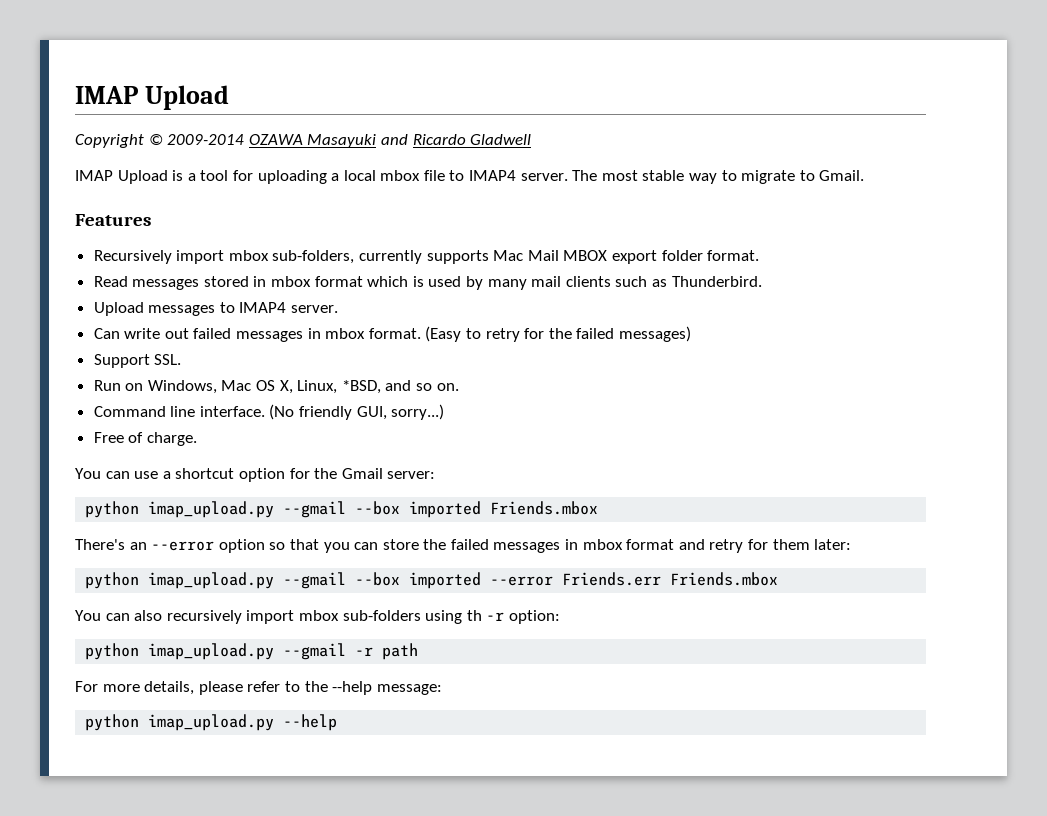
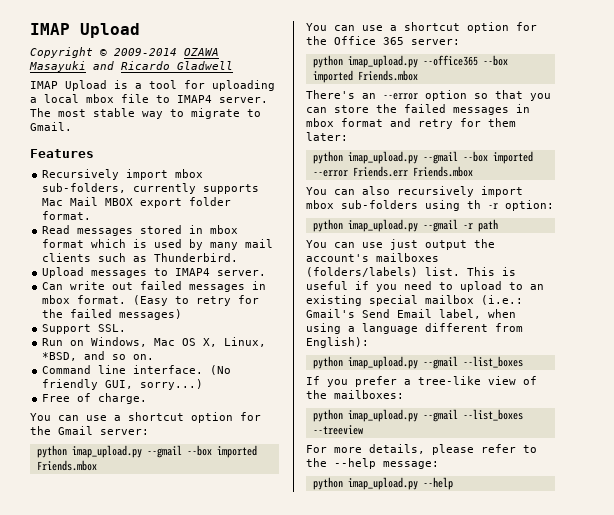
(599, 508) none -> [306,22,537,33] [306,36,460,45] [312,55,508,68] [312,70,418,83] // You can use a shortcut option for the Office 365 server: // python imap_upload.py --office365 --box imported Friends.mbox
(419, 651) none -> [306,239,495,250] [306,253,439,262] [306,267,516,277] [306,281,544,292] [306,295,523,306] [306,309,516,319] [306,323,523,334] [306,337,369,348] [312,356,523,369] [306,376,537,387] [306,390,404,399] [312,409,523,422] [312,425,363,435] // You can use just output the account's mailboxes (folders/labels) list. This is useful if you need to upload to an existing special mailbox (i.e.: Gmail's Send Email label, when using a language different from English): // python imap_upload.py --gmail --list_boxes // If you prefer a tree-like view of the mailboxes: // python imap_upload.py --gmail --list_boxes --treeview

